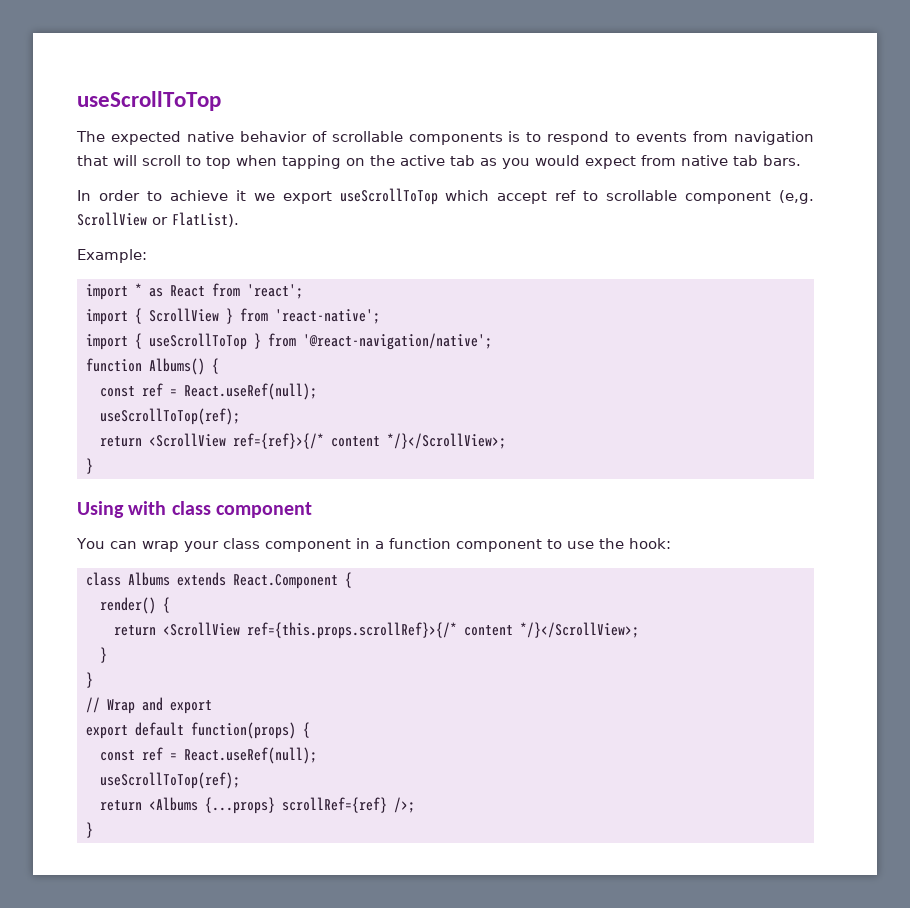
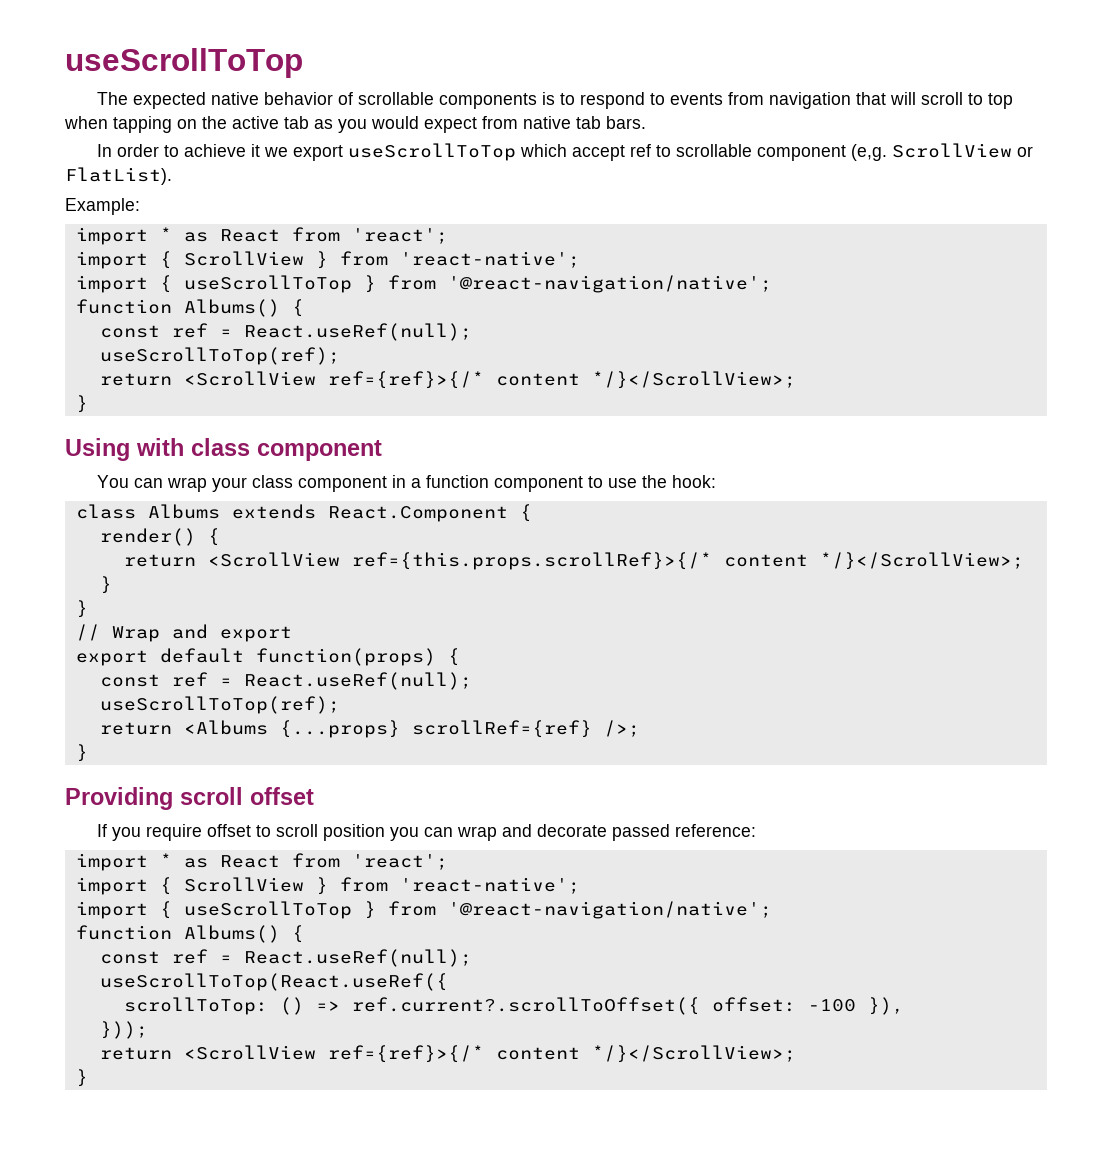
(93, 830) none -> [65,787,314,810] [97,824,757,841] [75,853,448,871] [75,877,580,895] [75,901,772,919] [75,925,304,943] [99,949,472,967] [99,973,448,991] [123,997,904,1015] [99,1021,148,1039] [99,1045,796,1063] [75,1069,88,1087] // Providing scroll offset // If you require offset to scroll position you can wrap and decorate passed reference: // import * as React from 'react'; // import { ScrollView } from 'react-native'; // import { useScrollToTop } from '@react-navigation/native'; // function Albums() { // const ref = React.useRef(null); // useScrollToTop(React.useRef({ // scrollToTop: () => ref.current?.scrollToOffset({ offset: -100 }), // })); // return <ScrollView ref={ref}>{/* content */}</ScrollView>; // }

